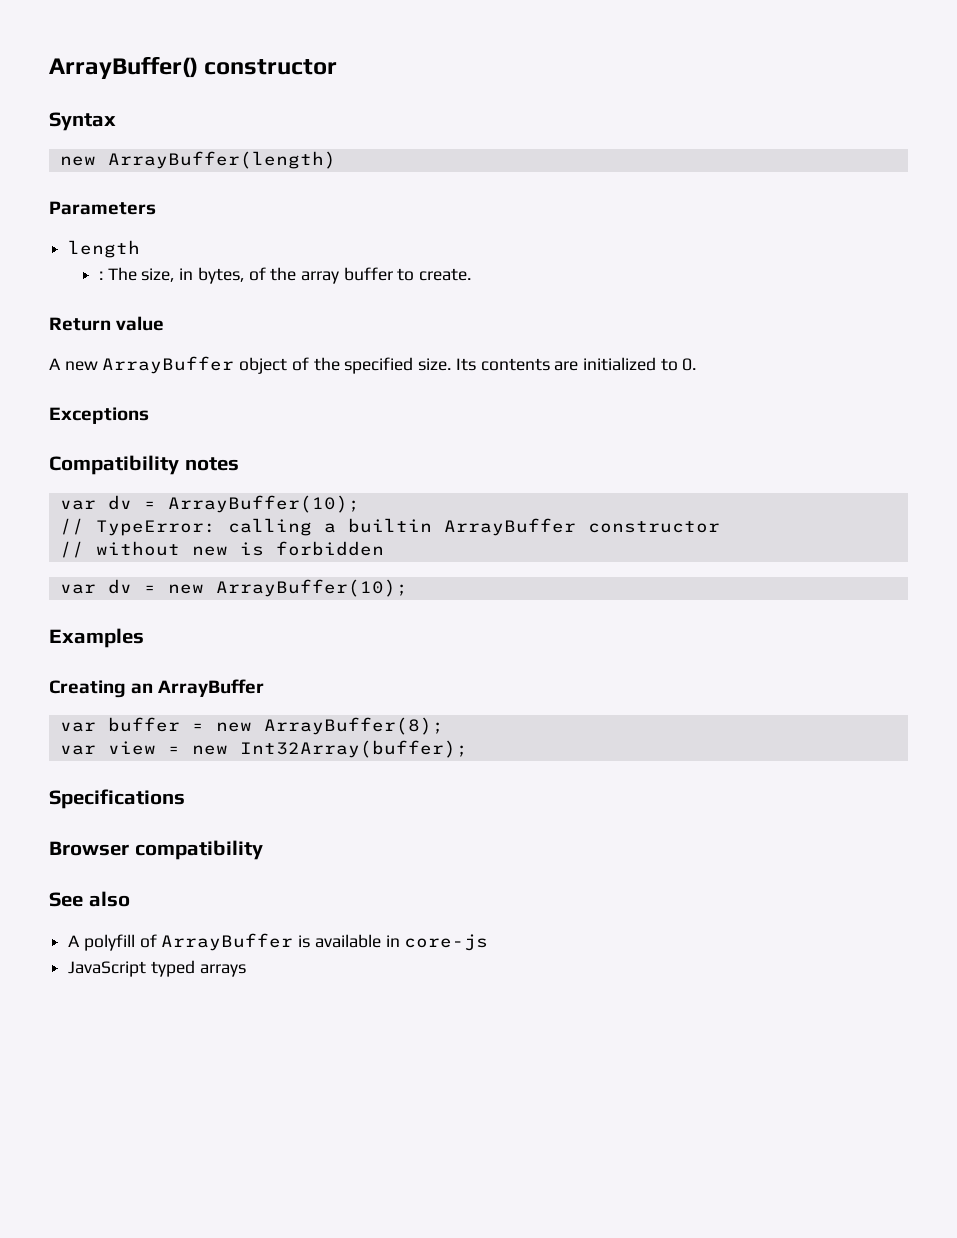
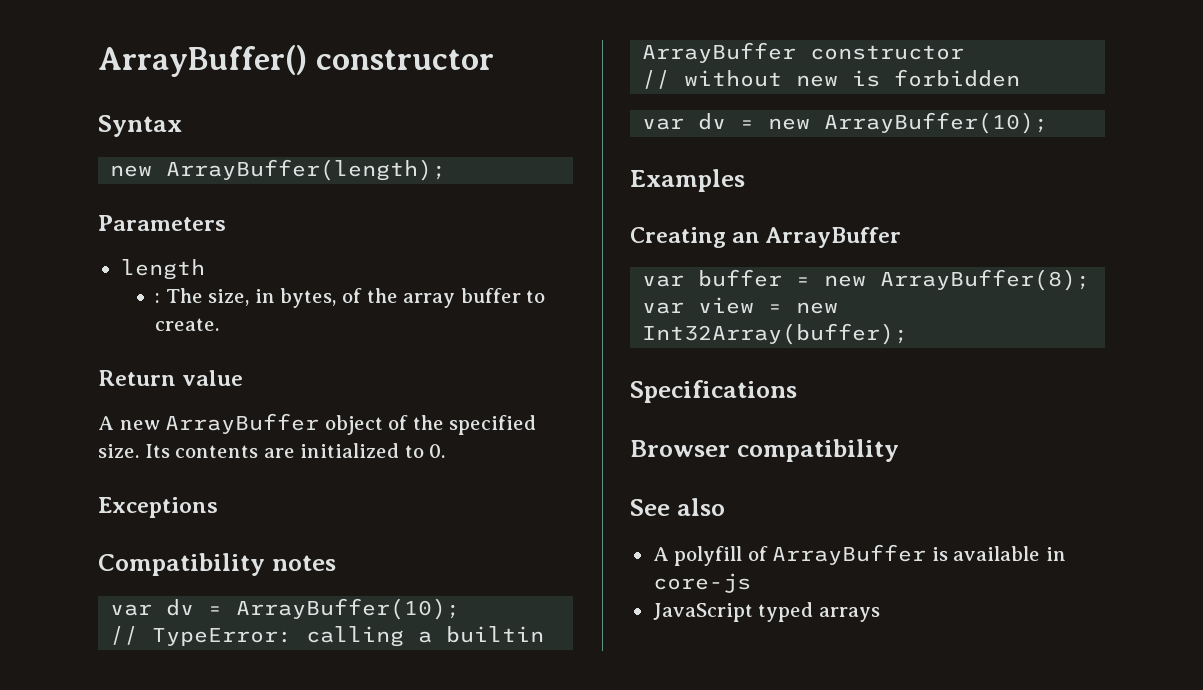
[107,151,336,169] ArrayBuffer(length) -> [166,159,447,181] ArrayBuffer(length);

